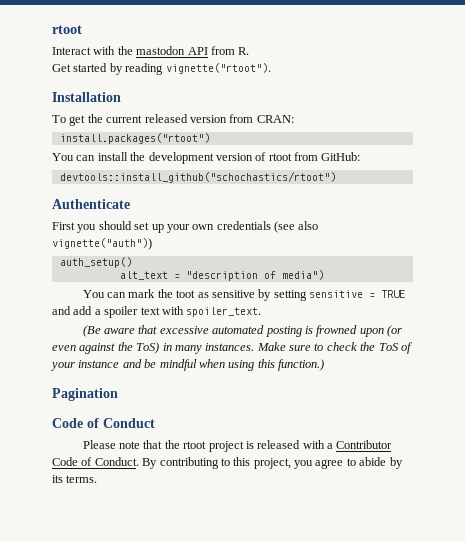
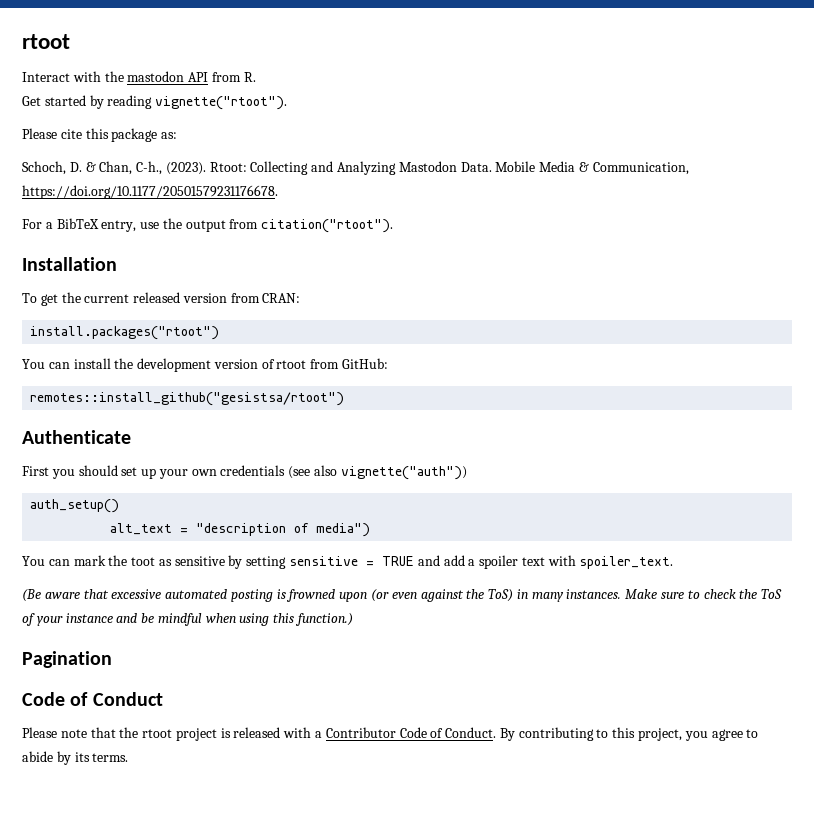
(271, 68) none -> [22,128,178,142] [22,161,689,175] [22,185,278,199] [22,218,394,233] // Please cite this package as: // Schoch, D. & Chan, C-h., (2023). Rtoot: Collecting and Analyzing Mastodon Data. Mobile Media & Communication, https://doi.org/10.1177/20501579231176678. // For a BibTeX entry, use the output from citation("rtoot").
[59,171,336,183] devtools::install_github("schochastics/rtoot") -> [30,392,345,406] remotes::install_github("gesistsa/rtoot")

